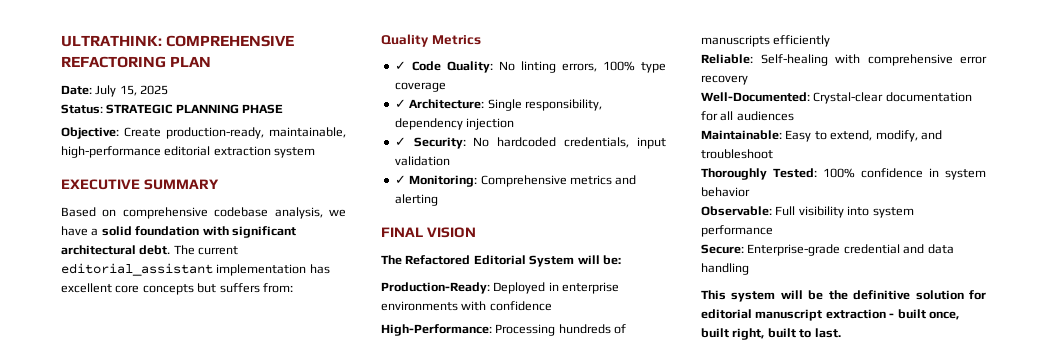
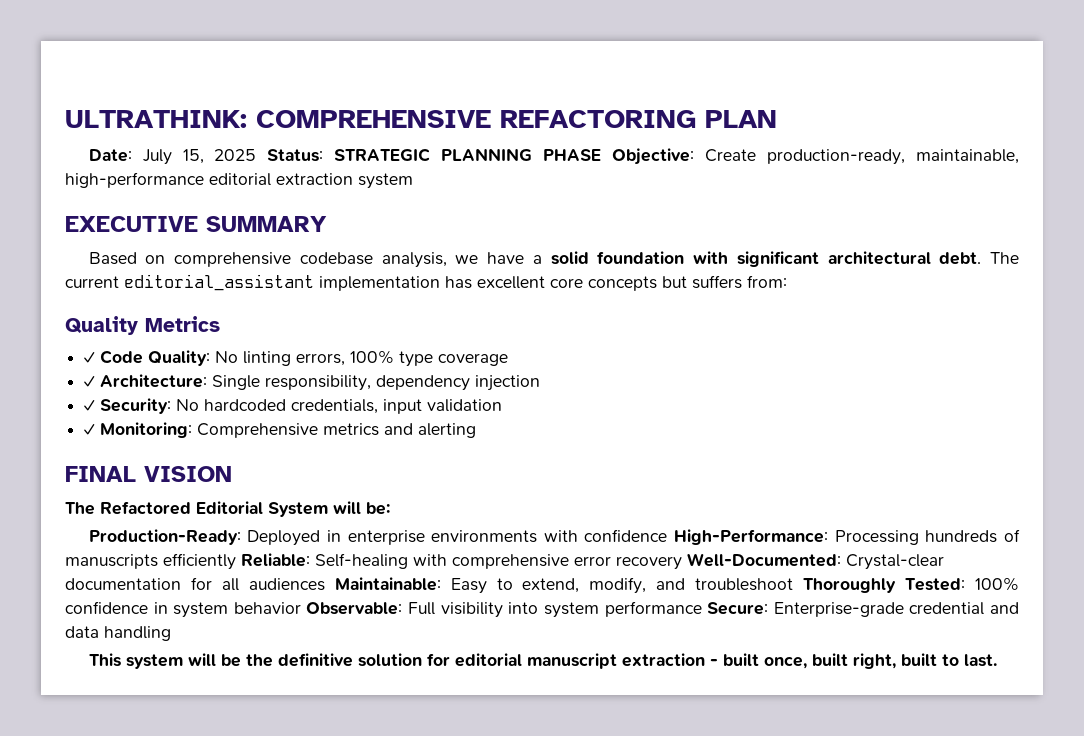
(169, 90) // -> (257, 155) none
(284, 109) // -> (602, 155) none
(552, 306) // -> (668, 535) none
(831, 41) // -> (236, 561) none
(748, 80) // -> (682, 563) none
(794, 116) // -> (325, 584) none
(773, 154) // -> (794, 584) none
(750, 192) // -> (301, 608) none
(773, 231) // -> (702, 609) none

